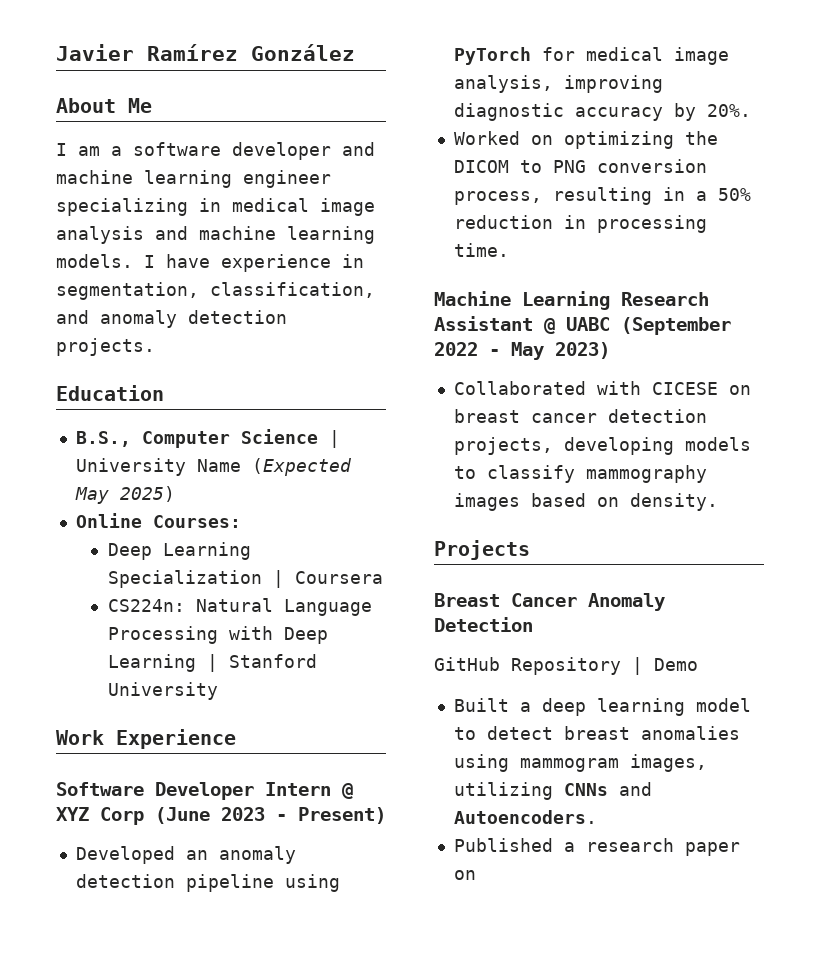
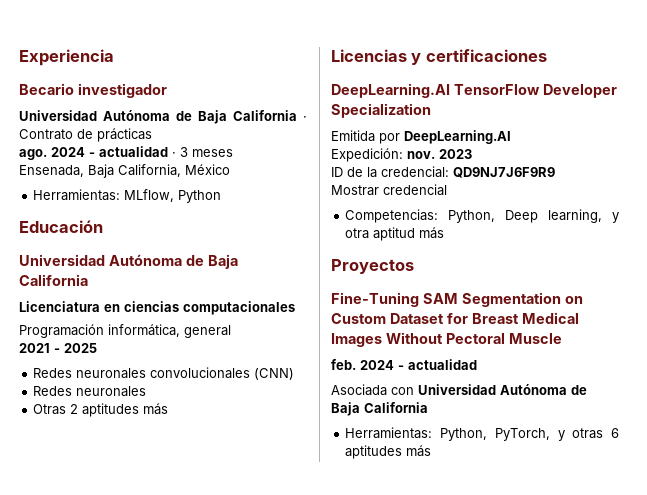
[56,44,355,61] [56,98,152,113] [56,142,375,160] [56,170,331,188] [56,198,375,216] [56,226,375,244] [56,254,364,272] [56,282,375,300] [56,310,287,328] [56,338,155,356] [56,385,164,401] [75,429,340,448] [75,458,352,476] [74,486,175,504] [75,513,241,528] [107,542,251,560] [107,570,383,588] [107,598,372,616] [107,626,328,644] [107,654,317,672] [107,682,218,700] [56,729,236,749] [56,782,353,800] [56,807,386,825] [75,846,296,864] [75,874,340,892] [453,47,729,65] [453,75,663,93] [453,103,751,121] [453,131,718,149] [453,159,707,173] [453,187,751,205] [453,215,707,233] [453,243,509,257] [434,291,709,310] [434,316,731,335] [434,342,610,360] [453,381,751,395] [453,409,707,423] [453,437,751,455] [453,465,707,483] [453,493,718,511] [434,540,530,560] [434,593,665,611] [434,617,533,632] [434,657,698,675] [453,698,751,716] [453,726,740,740] [453,754,707,772] [453,782,652,800] [453,810,597,824] [453,838,740,856] [453,870,476,880] Javier Ramírez González // About Me // I am a software developer and machine learning engineer specializing in medical image analysis and machine learning models. I have experience in segmentation, classification, and anomaly detection projects. // Education // B.S., Computer Science | University Name (Expected May 2025) // Online Courses: // Deep Learning Specialization | Coursera // CS224n: Natural Language Processing with Deep Learning | Stanford University // Work Experience // Software Developer Intern @ XYZ Corp (June 2023 - Present) // Developed an anomaly detection pipeline using PyTorch for medical image analysis, improving diagnostic accuracy by 20%. // Worked on optimizing the DICOM to PNG conversion process, resulting in a 50% reduction in processing time. // Machine Learning Research Assistant @ UABC (September 2022 - May 2023) // Collaborated with CICESE on breast cancer detection projects, developing models to classify mammography images based on density. // Projects // Breast Cancer Anomaly Detection // GitHub Repository | Demo // Built a deep learning model to detect breast anomalies using mammogram images, utilizing CNNs and Autoencoders. // Published a research paper on -> [19,49,114,66] [19,83,167,98] [19,110,307,124] [19,128,152,142] [19,146,233,160] [19,164,230,178] [33,189,222,203] [19,220,103,233] [19,254,238,269] [19,274,88,286] [19,301,295,315] [19,324,231,338] [19,343,97,353] [33,367,295,380] [33,386,147,397] [33,403,169,417] [331,49,547,65] [331,83,617,98] [331,103,431,118] [331,130,511,144] [331,148,472,162] [331,166,555,178] [331,184,447,196] [345,209,619,223] [345,227,445,241] [331,259,414,274] [331,292,583,307] [331,312,579,324] [331,332,562,347] [331,359,477,370] [331,384,587,396] [331,402,428,416] [345,427,619,441] [345,445,432,459] Experiencia // Becario investigador // Universidad Autónoma de Baja California · Contrato de prácticas // ago. 2024 - actualidad · 3 meses // Ensenada, Baja California, México // Herramientas: MLflow, Python // Educación // Universidad Autónoma de Baja California // Licenciatura en ciencias computacionales // Programación informática, general // 2021 - 2025 // Redes neuronales convolucionales (CNN) // Redes neuronales // Otras 2 aptitudes más // Licencias y certificaciones // DeepLearning.AI TensorFlow Developer Specialization // Emitida por DeepLearning.AI // Expedición: nov. 2023 // ID de la credencial: QD9NJ7J6F9R9 // Mostrar credencial // Competencias: Python, Deep learning, y otra aptitud más // Proyectos // Fine-Tuning SAM Segmentation on Custom Dataset for Breast Medical Images Without Pectoral Muscle // feb. 2024 - actualidad // Asociada con Universidad Autónoma de Baja California // Herramientas: Python, PyTorch, y otras 6 aptitudes más

